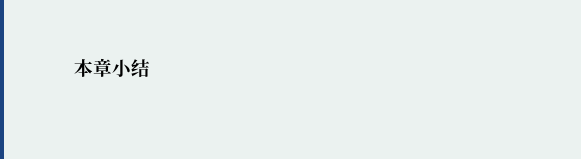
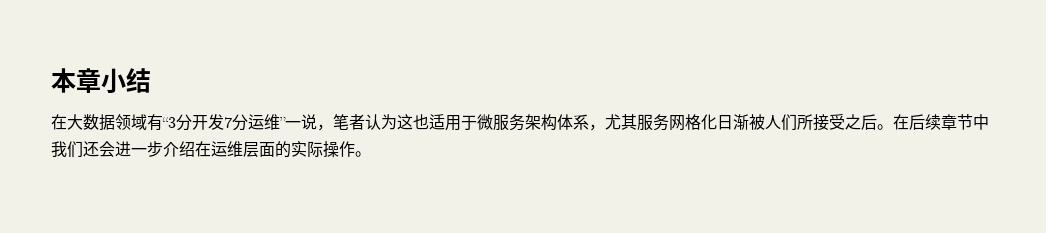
(150, 68) none -> [51,114,989,131] [51,141,371,158] // 在大数据领域有“3分开发7分运维”一说，笔者认为这也适用于微服务架构体系，尤其服务网格化日渐被人们所接受之后。在后续章节中我们还会进一步介绍在运维层面的实际操作。

